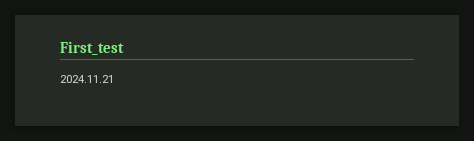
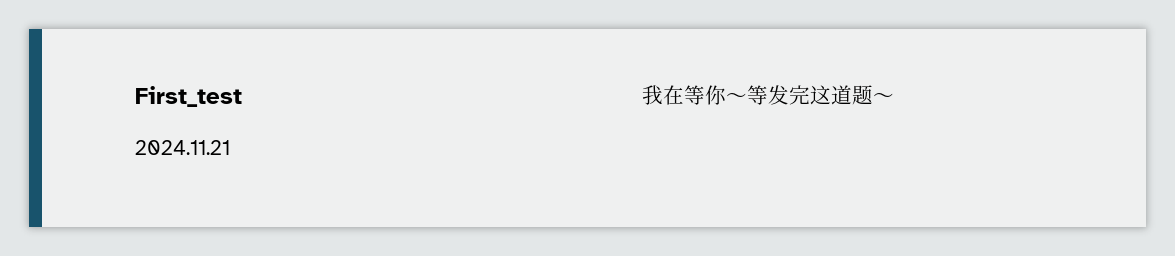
(114, 79) none -> [642,85,894,105] // 我在等你～等发完这道题～

